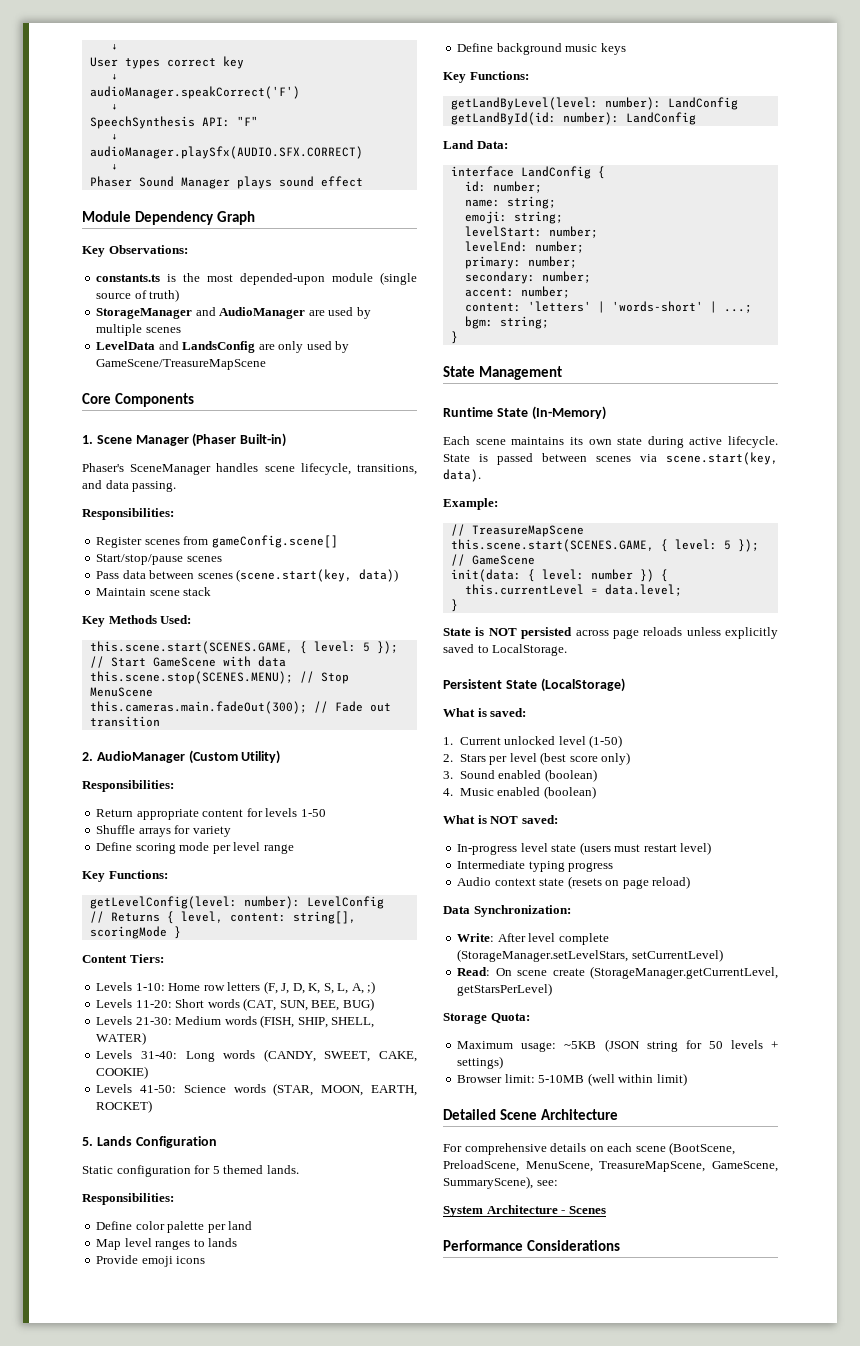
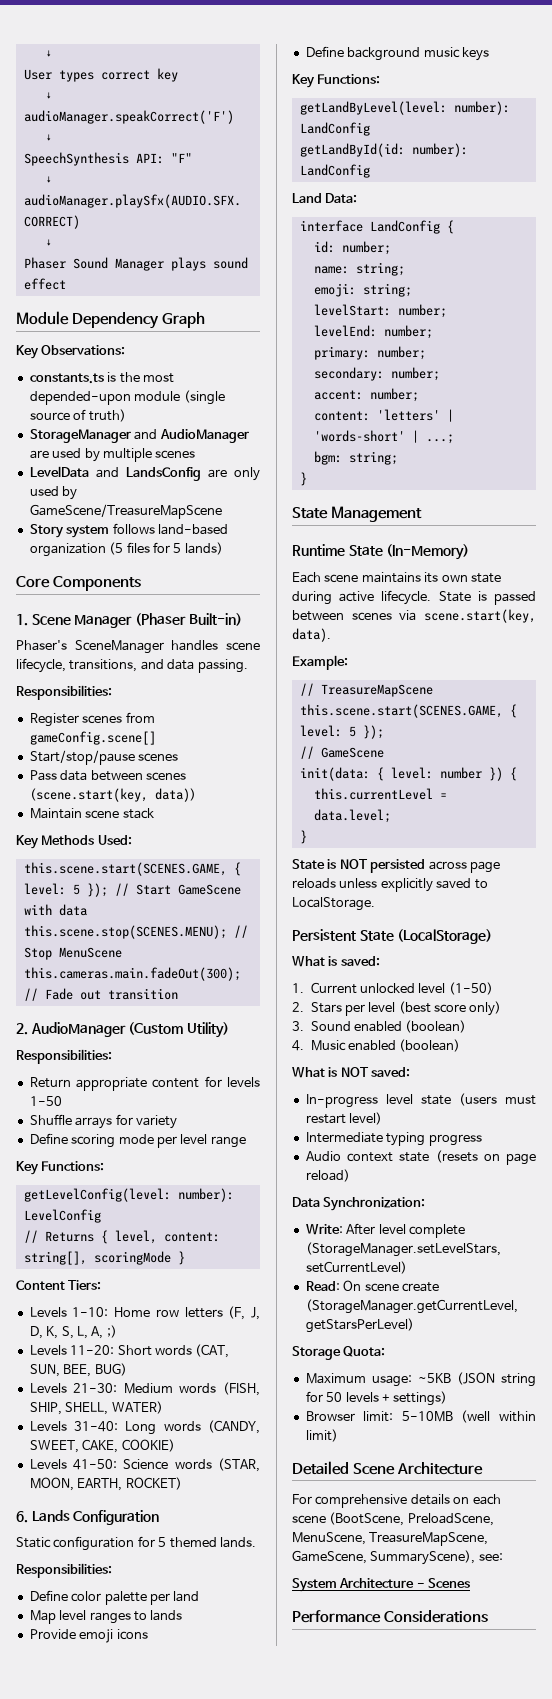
(267, 364) none -> [29,523,228,538] [29,542,223,557] // Story system follows land-based organization (5 files for 5 lands)
[82,1137,93,1146] 5. -> [16,1511,28,1523] 6.

